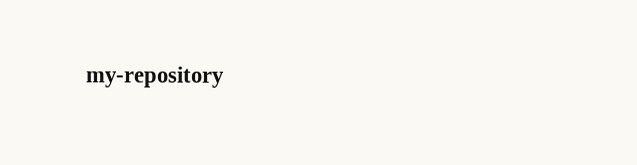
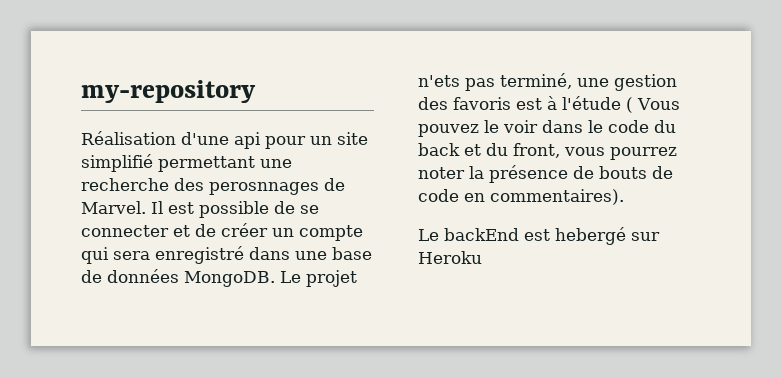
(225, 77) none -> [81,131,368,149] [81,154,292,172] [81,178,345,195] [81,201,319,218] [81,223,363,241] [81,246,372,264] [81,269,357,287] [418,73,677,91] [418,96,680,113] [418,120,676,137] [418,143,677,160] [418,165,673,183] [418,189,624,205] [418,227,660,245] [418,251,482,264] // Réalisation d'une api pour un site simplifié permettant une recherche des perosnnages de Marvel. Il est possible de se connecter et de créer un compte qui sera enregistré dans une base de données MongoDB. Le projet n'ets pas terminé, une gestion des favoris est à l'étude ( Vous pouvez le voir dans le code du back et du front, vous pourrez noter la présence de bouts de code en commentaires). // Le backEnd est hebergé sur Heroku

